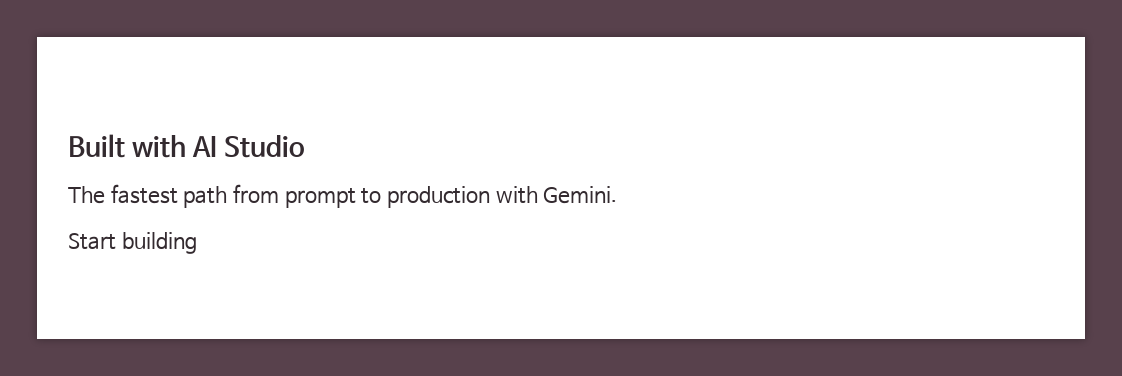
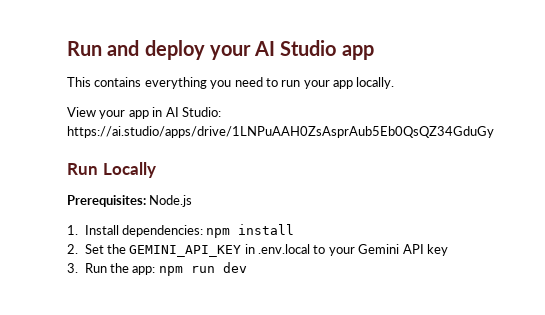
[68,134,306,158] [68,184,618,208] [68,232,197,254] Built with AI Studio // The fastest path from prompt to production with Gemini. // Start building -> [67,40,374,60] [67,77,395,89] [67,107,221,119] [67,126,494,138] [67,162,156,178] [67,195,193,207] [67,224,295,238] [67,244,448,257] [67,262,247,276] Run and deploy your AI Studio app // This contains everything you need to run your app locally. // View your app in AI Studio: https://ai.studio/apps/drive/1LNPuAAH0ZsAsprAub5Eb0QsQZ34GduGy // Run Locally // Prerequisites: Node.js // 1. Install dependencies: npm install // 2. Set the GEMINI_API_KEY in .env.local to your Gemini API key // 3. Run the app: npm run dev

